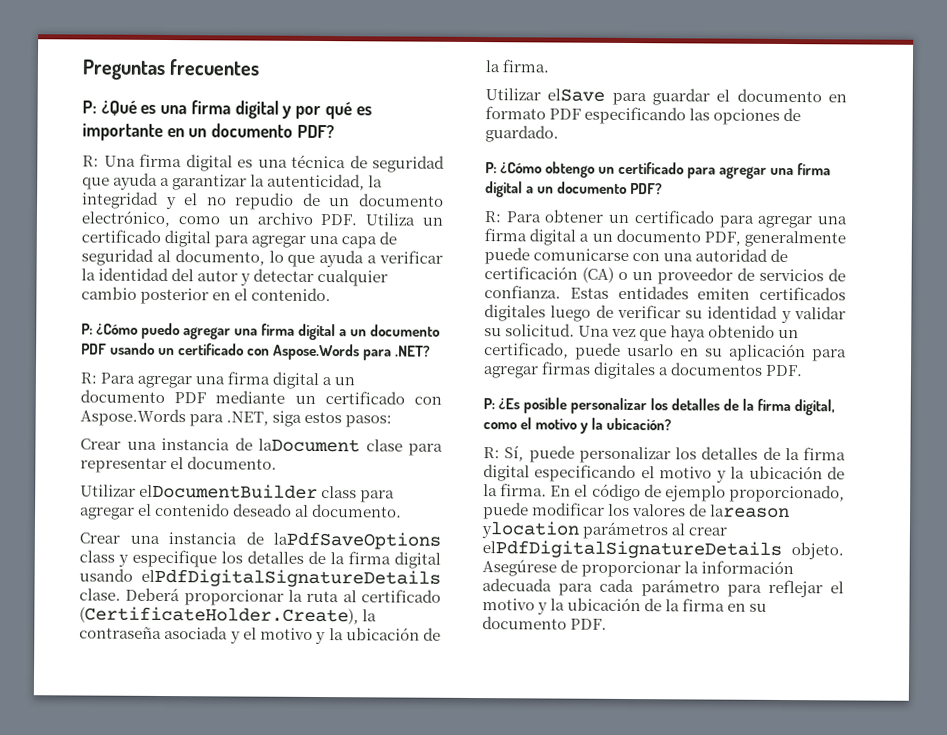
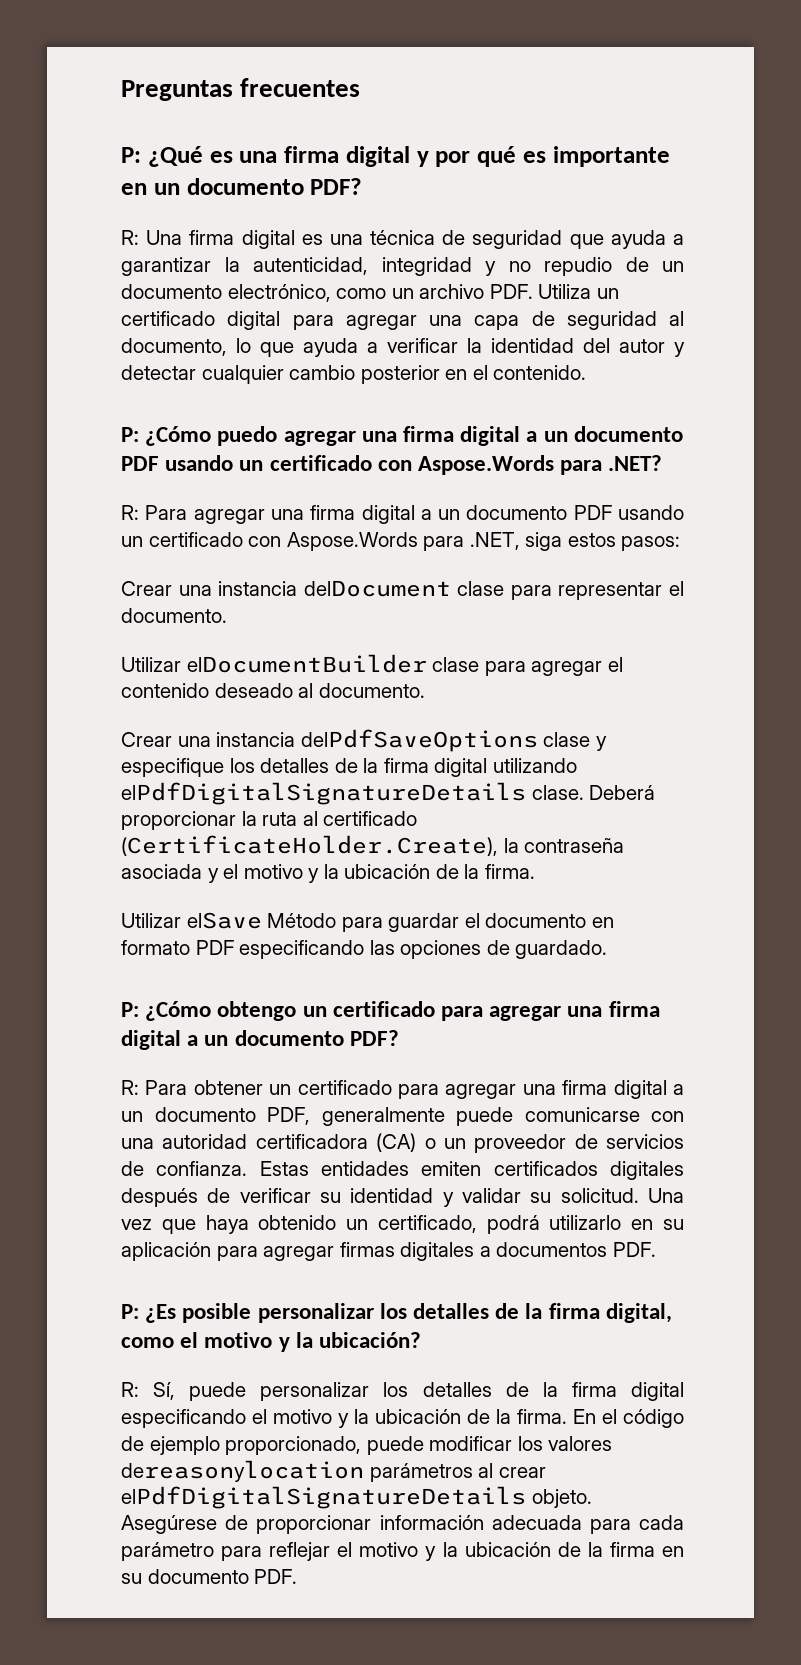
[368,175,384,188] la -> (368, 266) none
[184,193,199,206] el -> (496, 268) none
[215,390,286,404] mediante -> [618,505,684,520] usando
[234,437,360,453] de laDocument -> [303,580,451,597] delDocument
[321,486,358,499] class -> [432,657,480,672] clase
[245,531,441,550] [79,550,115,563] de laPdfSaveOptions class -> [300,729,591,752] delPdfSaveOptions clase
[79,568,133,582] usando -> [492,758,577,773] utilizando
(606, 95) none -> [267,913,337,928] Método
[770,248,789,263] [484,266,578,280] de certificación -> [255,1134,368,1149] certificadora
[550,305,592,322] luego -> [121,1188,198,1207] después
[575,342,674,360] puede usarlo -> [486,1215,622,1234] podrá utilizarlo
[689,503,791,519] [481,521,580,539] de lareason ylocation -> [121,1460,364,1482] dereasonylocation
[684,561,700,574] la -> (372, 1524) none

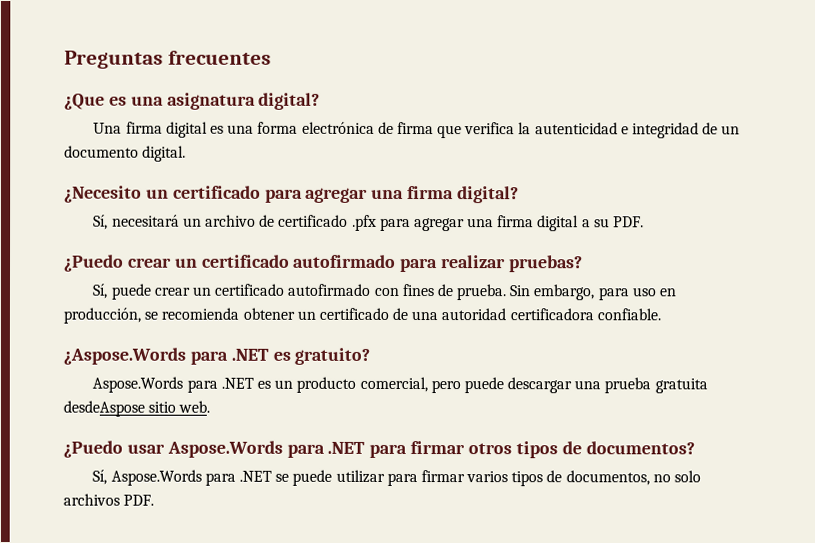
[121,146,670,167] [121,178,363,195] [121,230,139,245] P: ¿Qué es una firma digital y por qué es importante en un documento PDF? // R: -> [64,92,321,110] ¿Que es una asignatura digital? //
[370,230,684,249] [121,257,684,276] [121,284,619,302] [121,311,684,330] [121,338,685,357] [121,365,587,384] [121,426,683,446] [121,455,663,475] [121,505,684,524] [121,532,681,551] [121,580,684,600] [121,608,227,623] [121,654,623,676] [121,683,425,698] [121,729,607,752] [121,758,577,777] [121,782,656,805] [121,811,418,830] [121,835,625,856] [121,864,535,883] [121,912,614,932] [121,940,608,959] [121,1001,660,1021] [121,1030,399,1050] [121,1080,684,1099] [121,1107,684,1126] [121,1133,684,1153] [121,1161,684,1180] [121,1188,684,1207] [121,1215,684,1234] [121,1242,656,1261] [121,1303,672,1323] [121,1332,422,1352] [121,1382,684,1401] [121,1409,684,1428] [121,1436,613,1455] [121,1460,546,1482] [121,1486,592,1509] [121,1515,684,1534] [121,1542,684,1561] [121,1569,249,1584] técnica de seguridad que ayuda a garantizar la autenticidad, integridad y no repudio de un documento electrónico, como un archivo PDF. Utiliza un certificado digital para agregar una capa de seguridad al documento, lo que ayuda a verificar la identidad del autor y detectar cualquier cambio posterior en el contenido. // P: ¿Cómo puedo agregar una firma digital a un documento PDF usando un certificado con Aspose.Words para .NET? // R: Para agregar una firma digital a un documento PDF usando un certificado con Aspose.Words para .NET, siga estos pasos: // Crear una instancia delDocument clase para representar el documento. // Utilizar elDocumentBuilder clase para agregar el contenido deseado al documento. // Crear una instancia delPdfSaveOptions clase y especifique los detalles de la firma digital utilizando elPdfDigitalSignatureDetails clase. Deberá proporcionar la ruta al certificado (CertificateHolder.Create), la contraseña asociada y el motivo y la ubicación de la firma. // Utilizar elSave Método para guardar el documento en formato PDF especificando las opciones de guardado. // P: ¿Cómo obtengo un certificado para agregar una firma digital a un documento PDF? // R: Para obtener un certificado para agregar una firma digital a un documento PDF, generalmente puede comunicarse con una autoridad certificadora (CA) o un proveedor de servicios de confianza. Estas entidades emiten certificados digitales después de verificar su identidad y validar su solicitud. Una vez que haya obtenido un certificado, podrá utilizarlo en su aplicación para agregar firmas digitales a documentos PDF. // P: ¿Es posible personalizar los detalles de la firma digital, como el motivo y la ubicación? // R: Sí, puede personalizar los detalles de la firma digital especificando el motivo y la ubicación de la firma. En el código de ejemplo proporcionado, puede modificar los valores dereasonylocation parámetros al crear elPdfDigitalSignatureDetails objeto. Asegúrese de proporcionar información adecuada para cada parámetro para reflejar el motivo y la ubicación de la firma en su documento -> [257,121,741,139] [64,145,187,162] [64,185,520,204] [93,214,645,232] [63,254,584,273] [92,283,677,301] [63,307,661,324] [63,347,371,365] [92,376,708,394] [63,400,211,417] [63,440,695,459] [92,469,702,487] [63,493,120,506] forma electrónica de firma que verifica la autenticidad e integridad de un documento digital. // ¿Necesito un certificado para agregar una firma digital? // Sí, necesitará un archivo de certificado .pfx para agregar una firma digital a su PDF. // ¿Puedo crear un certificado autofirmado para realizar pruebas? // Sí, puede crear un certificado autofirmado con fines de prueba. Sin embargo, para uso en producción, se recomienda obtener un certificado de una autoridad certificadora confiable. // ¿Aspose.Words para .NET es gratuito? // Aspose.Words para .NET es un producto comercial, pero puede descargar una prueba gratuita desdeAspose sitio web. // ¿Puedo usar Aspose.Words para .NET para firmar otros tipos de documentos? // Sí, Aspose.Words para .NET se puede utilizar para firmar varios tipos de documentos, no solo archivos

